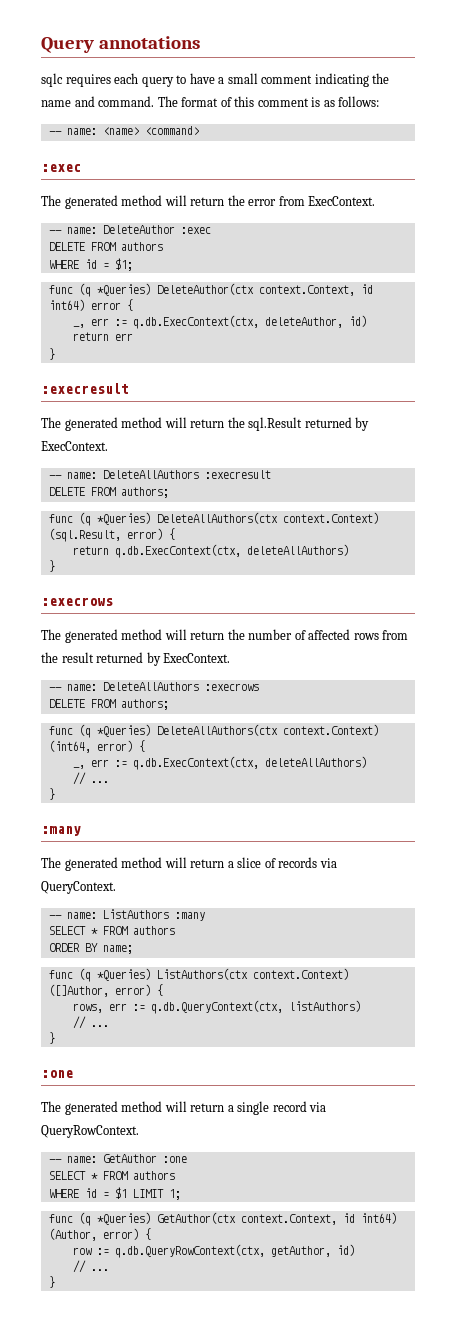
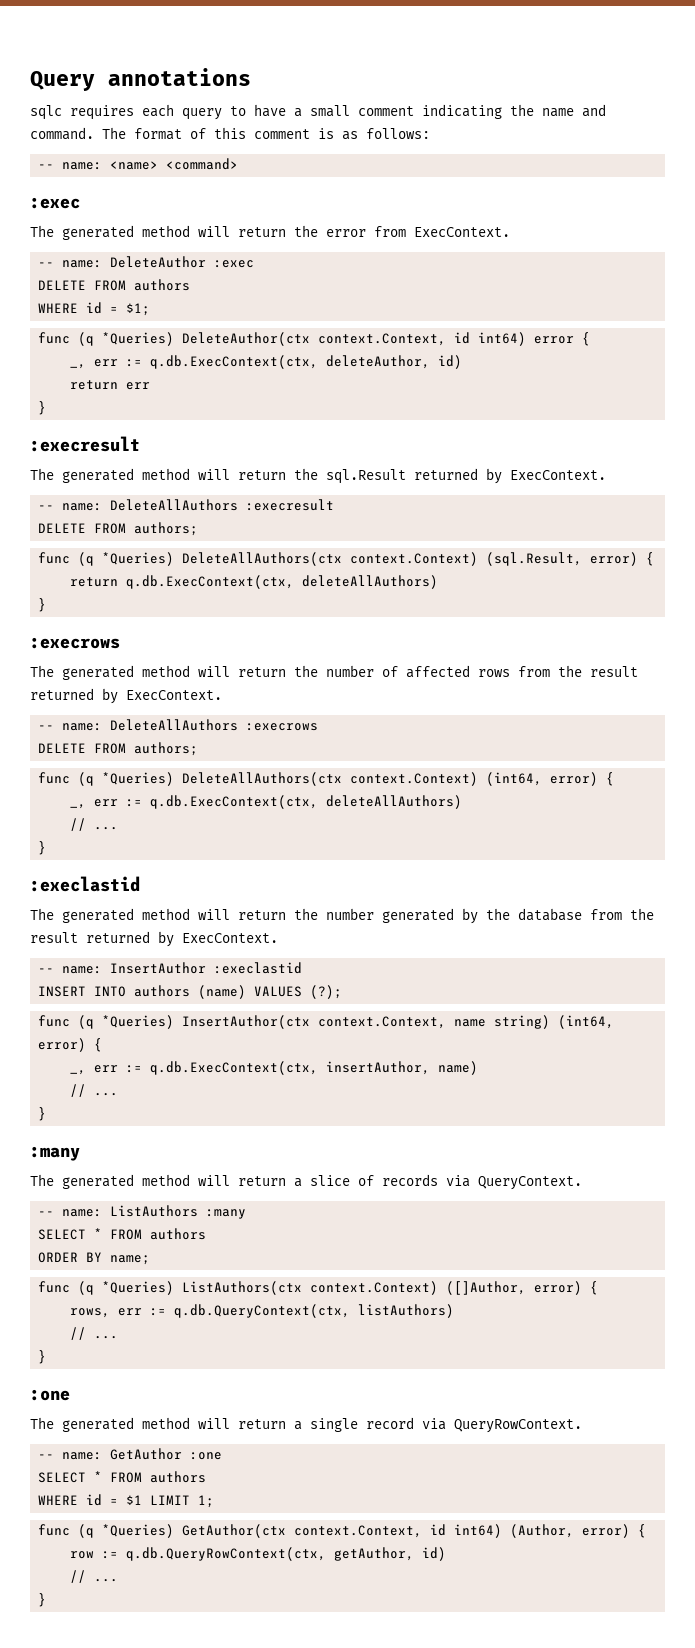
(55, 794) none -> [30,876,140,892] [30,908,654,924] [30,931,278,947] [38,962,303,974] [38,985,343,999] [38,1015,615,1029] [38,1038,103,1052] [70,1061,479,1075] [70,1084,119,1097] [38,1107,47,1121] // :execlastid // The generated method will return the number generated by the database from the result returned by ExecContext. // -- name: InsertAuthor :execlastid // INSERT INTO authors (name) VALUES (?); // func (q *Queries) InsertAuthor(ctx context.Context, name string) (int64, error) { // _, err := q.db.ExecContext(ctx, insertAuthor, name) // // ... // }

